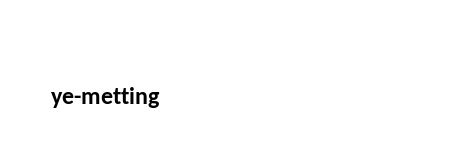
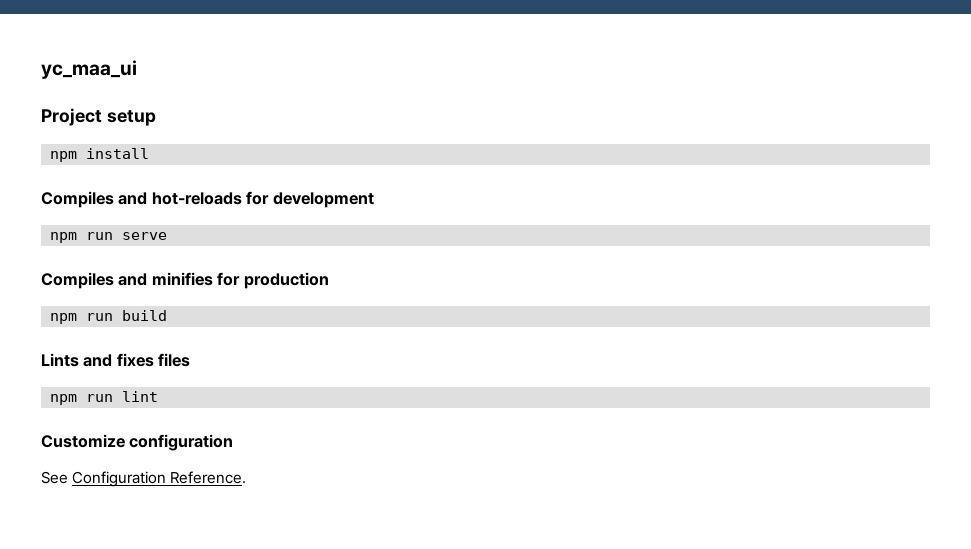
[51,87,160,108] ye-metting -> [41,60,137,79] [41,108,156,126] [50,148,150,162] [41,191,374,208] [50,232,168,243] [41,272,329,289] [50,310,168,324] [41,353,191,367] [50,391,159,405] [41,434,234,451] [41,471,247,487] yc_maa_ui // Project setup // npm install // Compiles and hot-reloads for development // npm run serve // Compiles and minifies for production // npm run build // Lints and fixes files // npm run lint // Customize configuration // See Configuration Reference.

